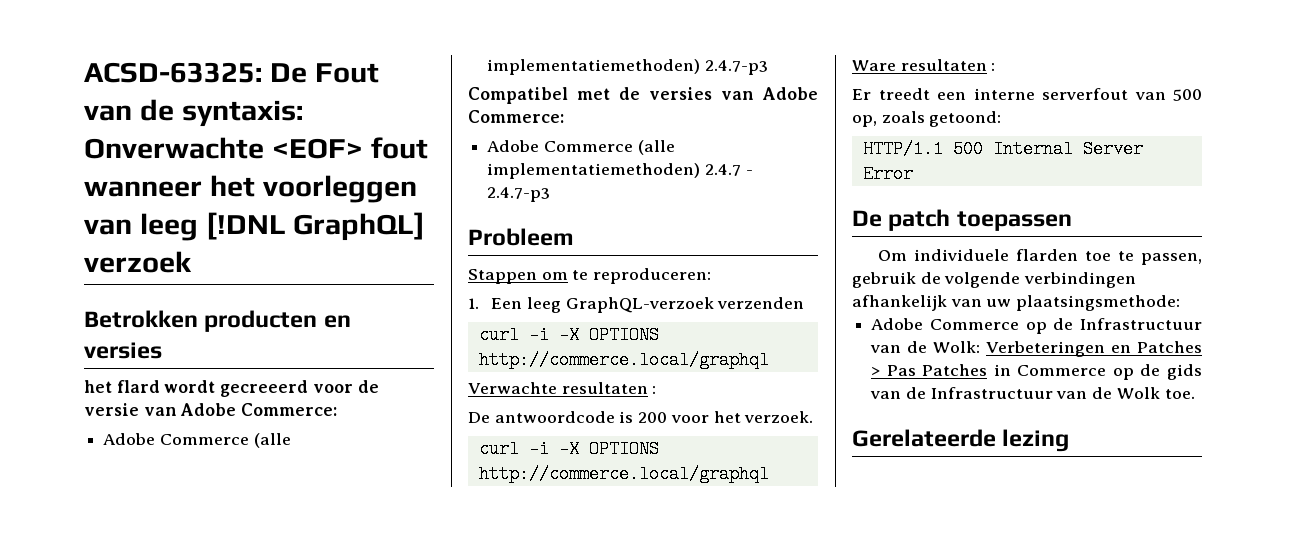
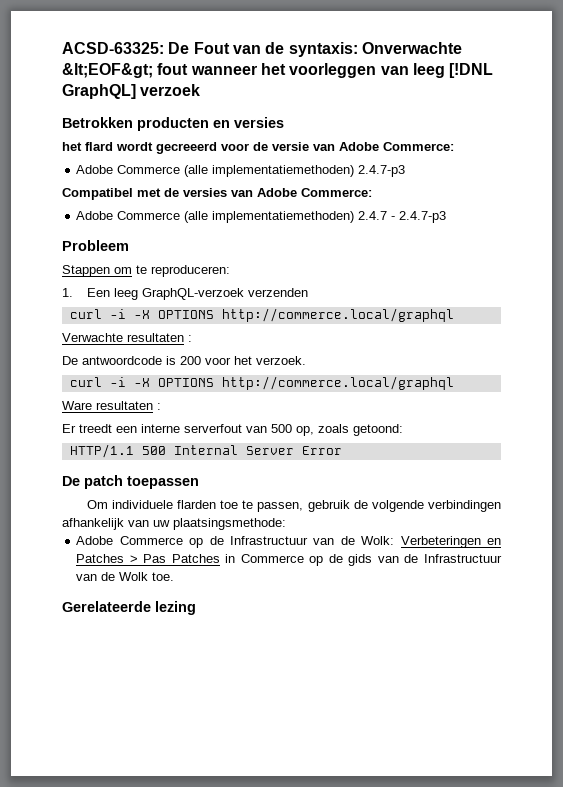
[271,138,363,159] <EOF> -> [62,63,153,78] &lt;EOF&gt;

